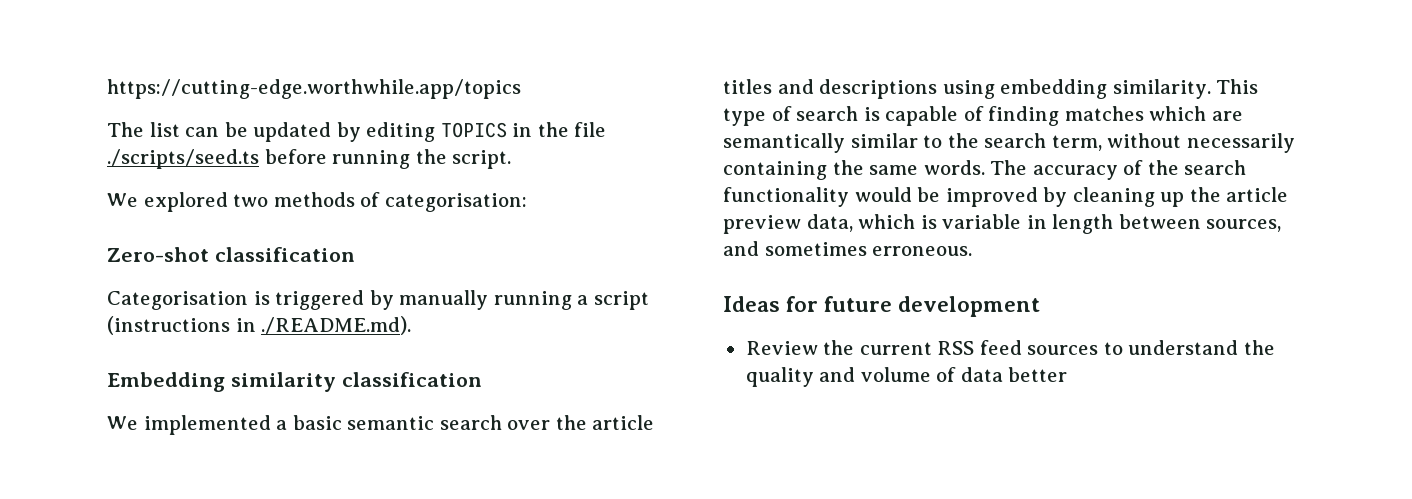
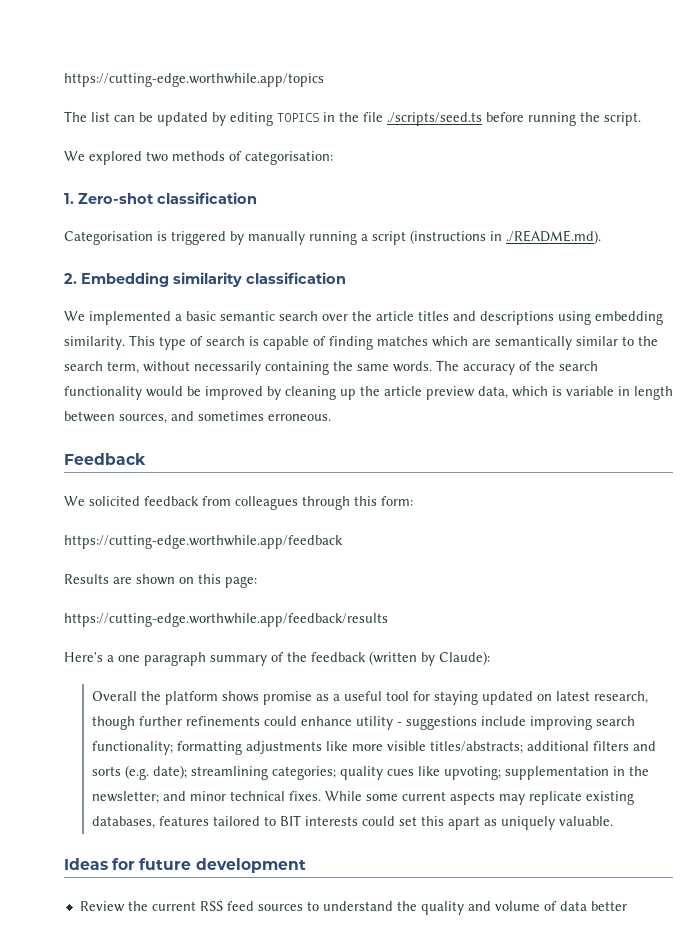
(527, 202) none -> [64,193,74,204] 1.
(412, 325) none -> [64,273,77,284] 2.
(973, 251) none -> [64,453,146,465] [64,496,413,510] [64,535,343,549] [64,574,257,588] [64,613,388,627] [64,651,490,666] [91,691,648,705] [91,716,635,730] [91,741,656,755] [91,765,649,780] [91,791,634,805] [91,815,613,830] // Feedback // We solicited feedback from colleagues through this form: // https://cutting-edge.worthwhile.app/feedback // Results are shown on this page: // https://cutting-edge.worthwhile.app/feedback/results // Here's a one paragraph summary of the feedback (written by Claude): // Overall the platform shows promise as a useful tool for staying updated on latest research, though further refinements could enhance utility - suggestions include improving search functionality; formatting adjustments like more visible titles/abstracts; additional filters and sorts (e.g. date); streamlining categories; quality cues like upvoting; supplementation in the newsletter; and minor technical fixes. While some current aspects may replicate existing databases, features tailored to BIT interests could set this apart as uniquely valuable.

